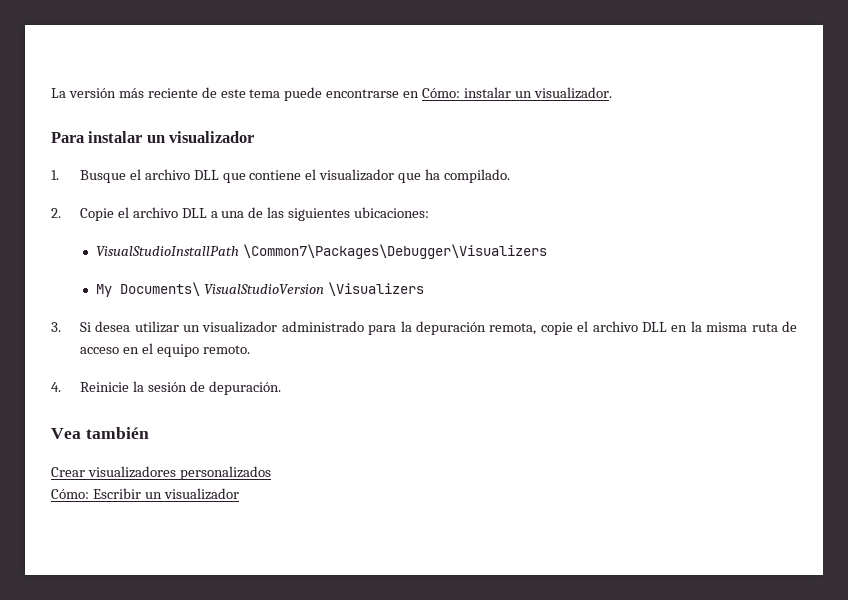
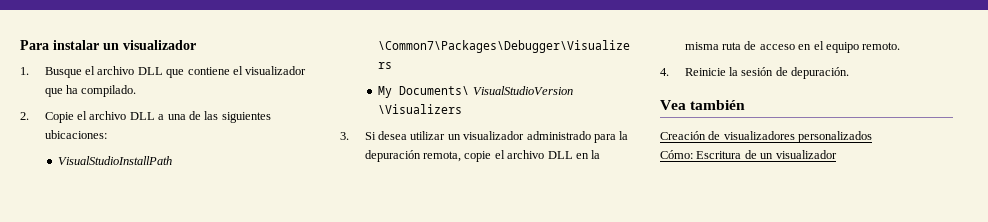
[51,87,612,101] La versión más reciente de este tema puede encontrarse en Cómo: instalar un visualizador. // -> (20, 45) none
[51,467,85,477] Crear -> [660,131,721,140] Creación de
[92,488,141,499] Escribir -> [696,150,757,159] Escritura de

